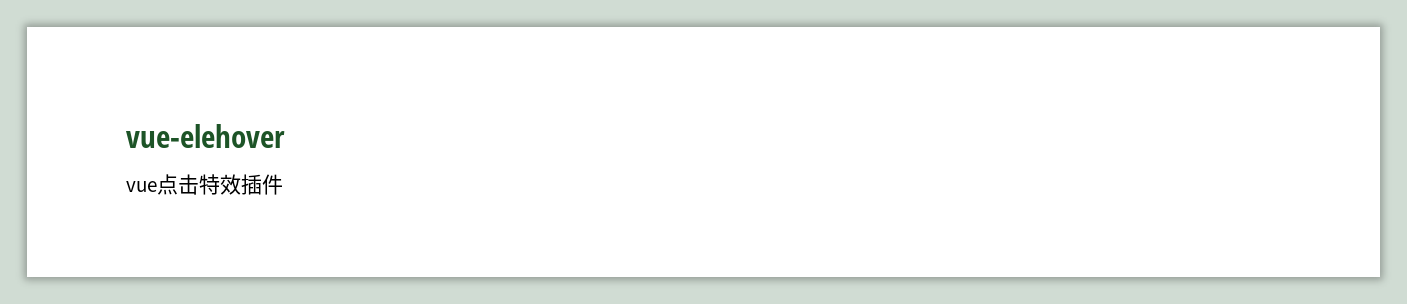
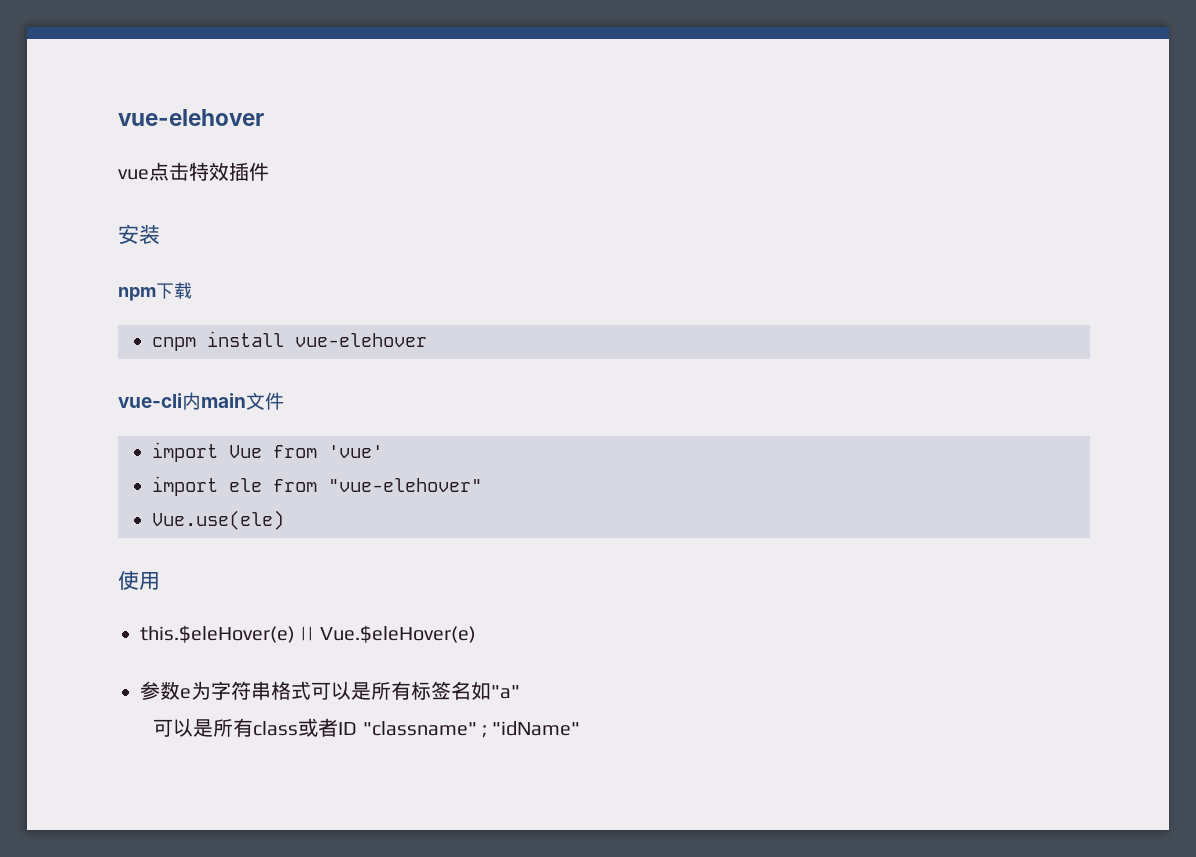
(283, 184) none -> [118,224,160,244] [118,282,192,301] [152,331,427,351] [118,392,284,410] [152,442,383,462] [152,476,482,496] [152,510,284,530] [118,570,160,590] [140,625,476,643] [140,681,520,700] [153,718,581,738] // 安装 // npm下载 // cnpm install vue-elehover // vue-cli内main文件 // import Vue from 'vue' // import ele from "vue-elehover" // Vue.use(ele) // 使用 // this.$eleHover(e) || Vue.$eleHover(e) // 参数e为字符串格式可以是所有标签名如"a" // 可以是所有class或者ID "classname" ; "idName"

